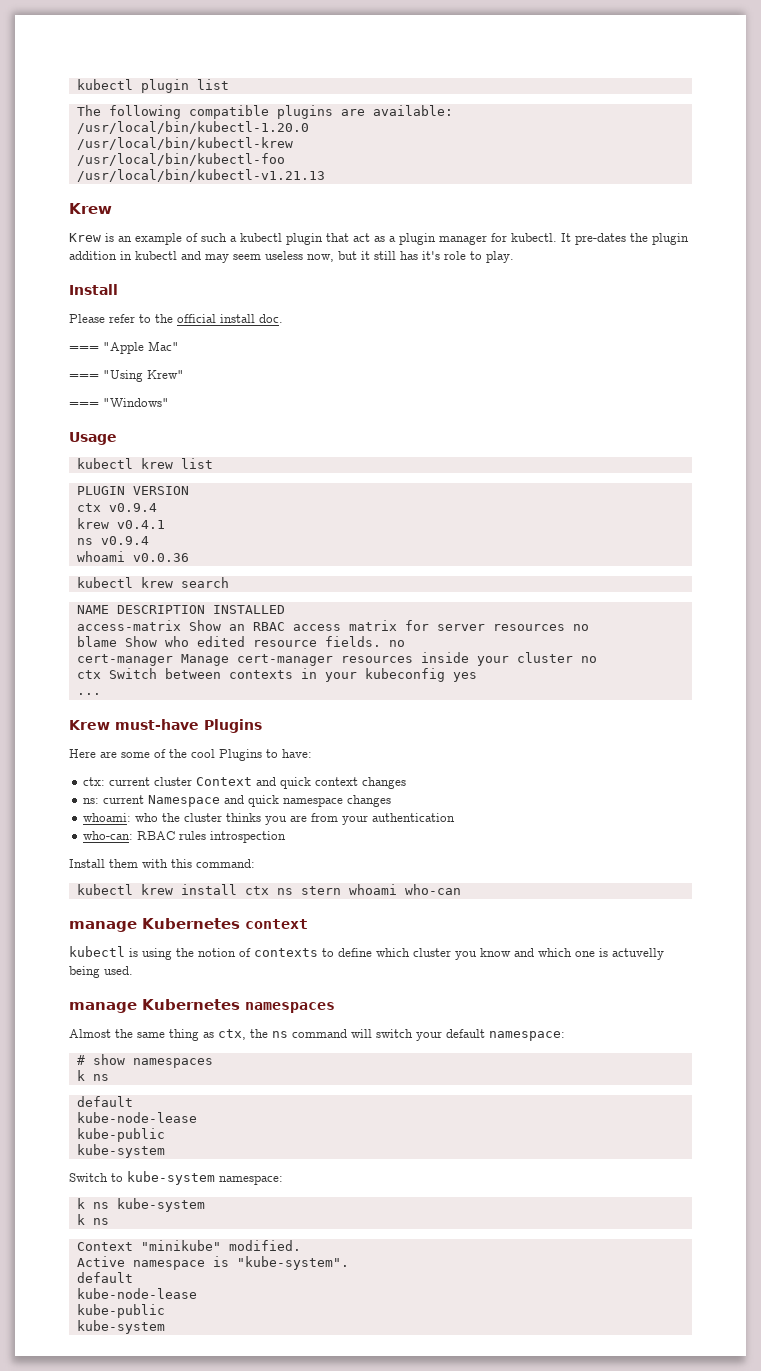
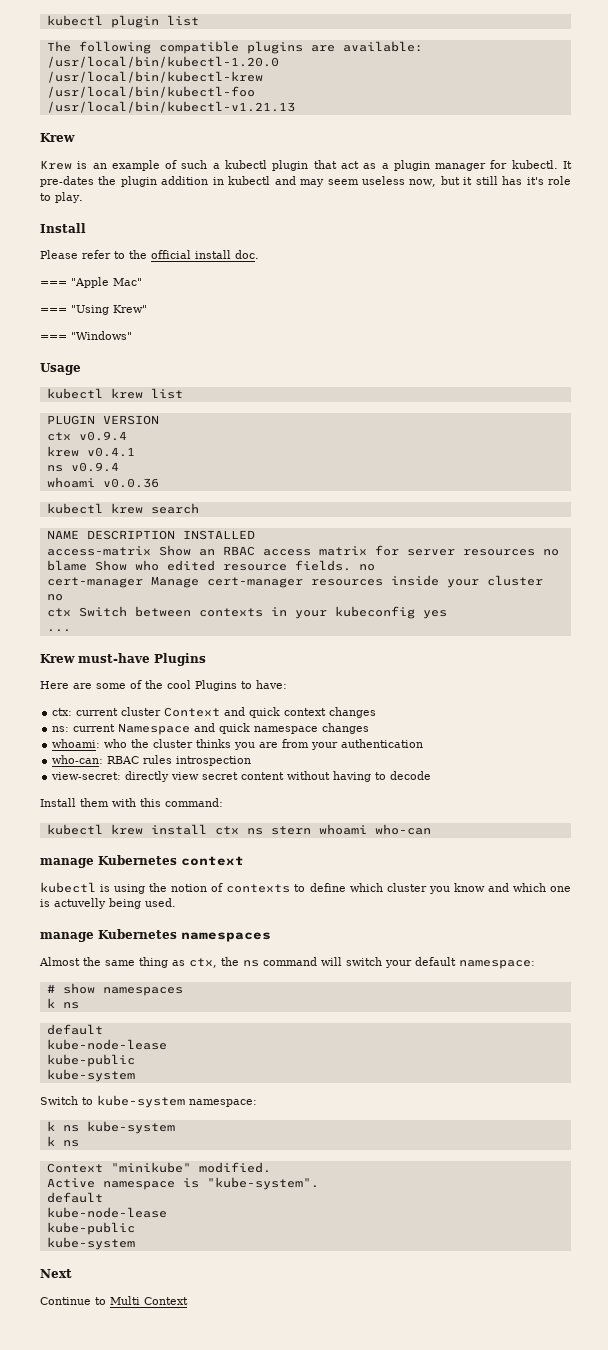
(287, 837) none -> [51,771,432,782] // view-secret: directly view secret content without having to decode
(165, 1327) none -> [40,1269,72,1278] [40,1296,188,1305] // Next // Continue to Multi Context

